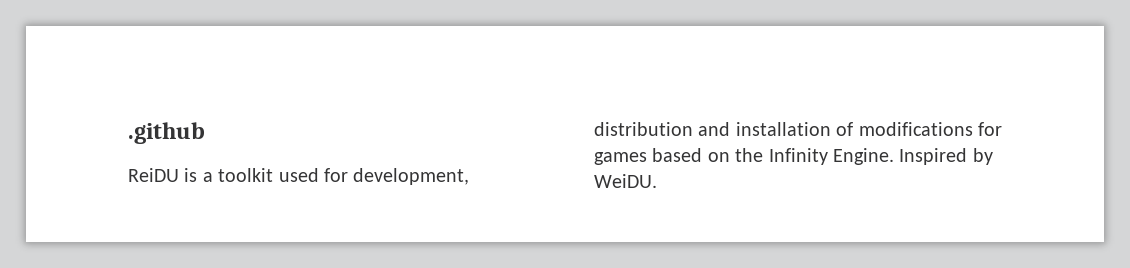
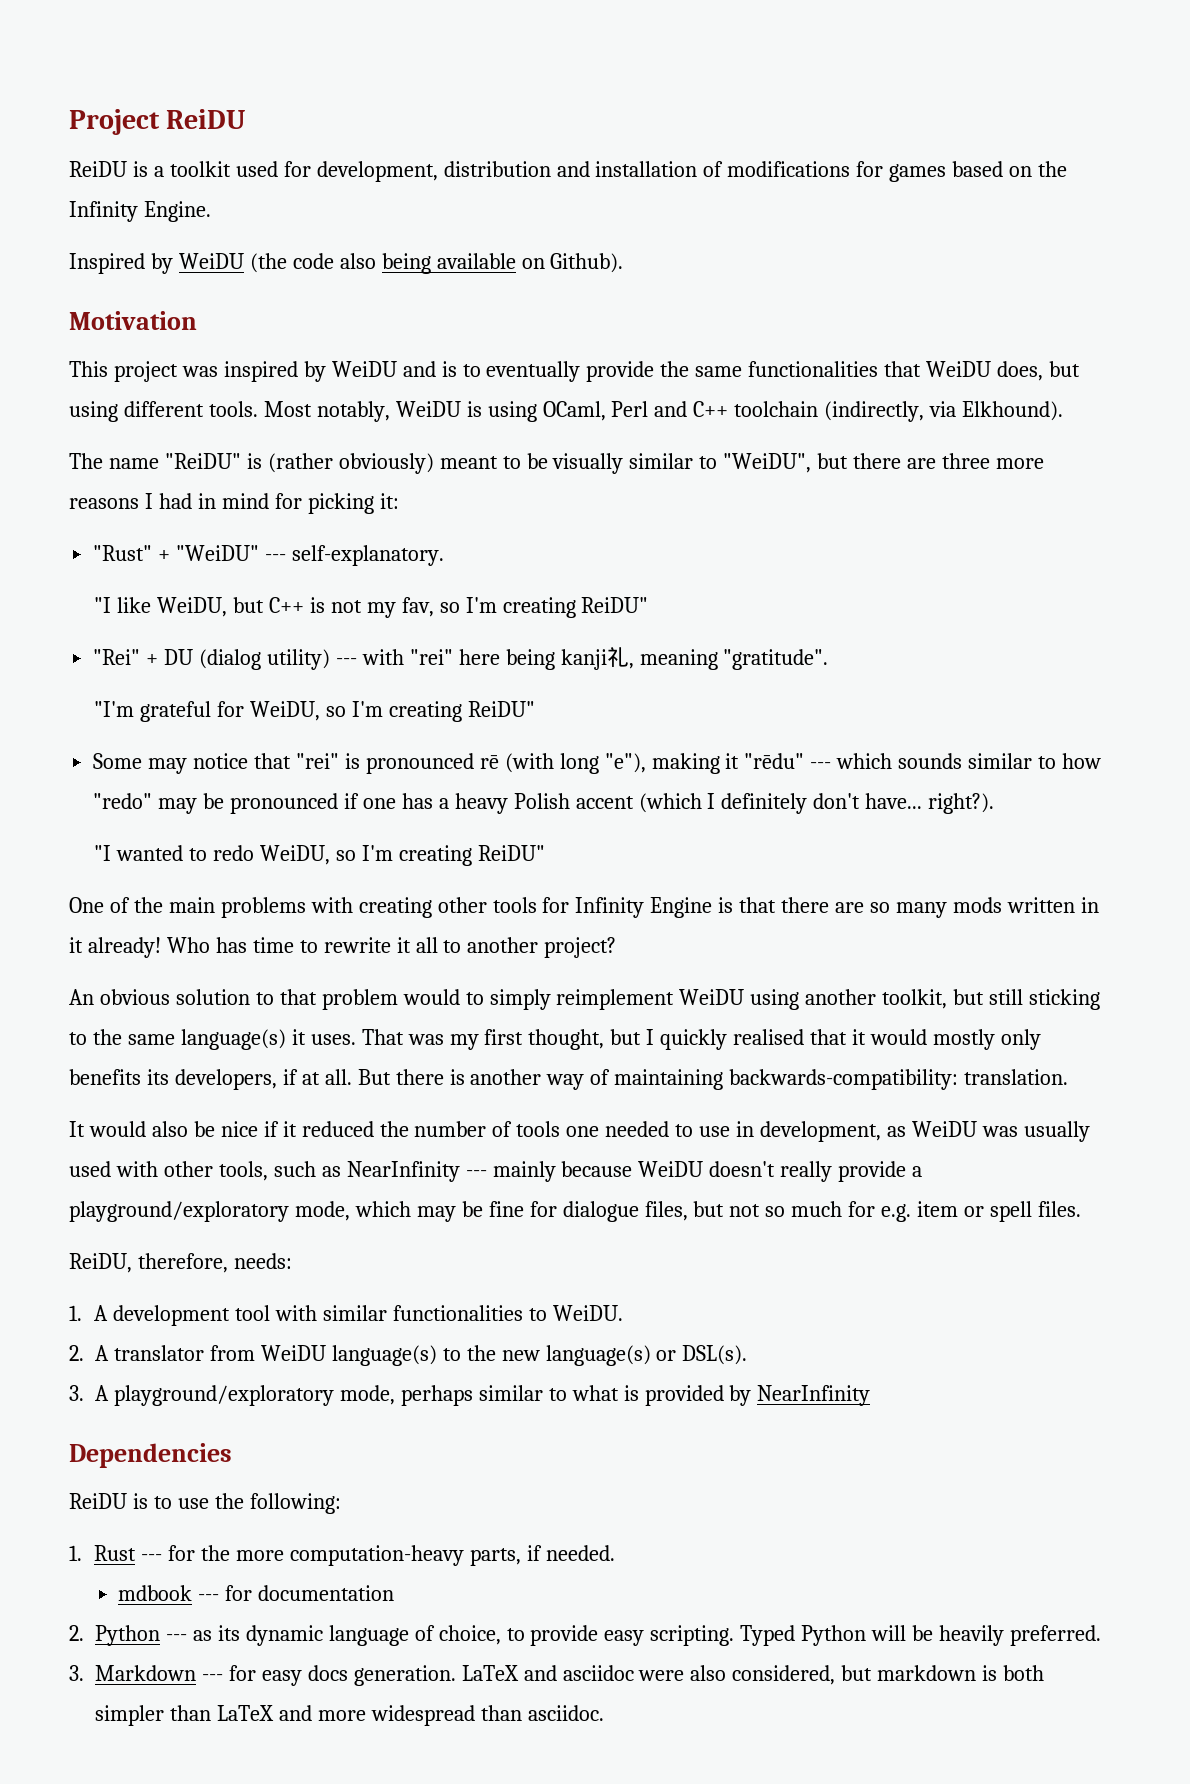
[128,122,205,144] .github -> [69,109,246,135] Project ReiDU
(894, 156) none -> (211, 211) //
[594,174,657,188] WeiDU. -> [178,253,624,274] [69,311,197,330] [69,361,1080,382] [69,401,1064,422] [69,453,1044,474] [69,493,399,514] [93,545,444,566] [94,597,649,618] [93,647,829,670] [94,701,535,722] [93,753,1102,774] [93,793,995,814] [94,845,545,866] [69,897,1099,918] [69,937,617,958] [69,989,1101,1010] [69,1029,1041,1050] [69,1069,1069,1090] [69,1121,1090,1142] [69,1161,923,1182] [69,1201,1081,1222] [69,1253,292,1273] [69,1305,623,1326] [69,1345,748,1366] [69,1385,871,1406] [69,1443,232,1468] [69,1493,341,1514] [69,1545,615,1566] [118,1585,395,1601] [69,1625,1101,1646] [69,1665,1045,1686] [95,1705,604,1726] WeiDU (the code also being available on Github). // Motivation // This project was inspired by WeiDU and is to eventually provide the same functionalities that WeiDU does, but using different tools. Most notably, WeiDU is using OCaml, Perl and C++ toolchain (indirectly, via Elkhound). // The name "ReiDU" is (rather obviously) meant to be visually similar to "WeiDU", but there are three more reasons I had in mind for picking it: // "Rust" + "WeiDU" --- self-explanatory. // "I like WeiDU, but C++ is not my fav, so I'm creating ReiDU" // "Rei" + DU (dialog utility) --- with "rei" here being kanji礼, meaning "gratitude". // "I'm grateful for WeiDU, so I'm creating ReiDU" // Some may notice that "rei" is pronounced rē (with long "e"), making it "rēdu" --- which sounds similar to how "redo" may be pronounced if one has a heavy Polish accent (which I definitely don't have... right?). // "I wanted to redo WeiDU, so I'm creating ReiDU" // One of the main problems with creating other tools for Infinity Engine is that there are so many mods written in it already! Who has time to rewrite it all to another project? // An obvious solution to that problem would to simply reimplement WeiDU using another toolkit, but still sticking to the same language(s) it uses. That was my first thought, but I quickly realised that it would mostly only benefits its developers, if at all. But there is another way of maintaining backwards-compatibility: translation. // It would also be nice if it reduced the number of tools one needed to use in development, as WeiDU was usually used with other tools, such as NearInfinity --- mainly because WeiDU doesn't really provide a playground/exploratory mode, which may be fine for dialogue files, but not so much for e.g. item or spell files. // ReiDU, therefore, needs: // 1. A development tool with similar functionalities to WeiDU. // 2. A translator from WeiDU language(s) to the new language(s) or DSL(s). // 3. A playground/exploratory mode, perhaps similar to what is provided by NearInfinity // Dependencies // ReiDU is to use the following: // 1. Rust --- for the more computation-heavy parts, if needed. // mdbook --- for documentation // 2. Python --- as its dynamic language of choice, to provide easy scripting. Typed Python will be heavily preferred. // 3. Markdown --- for easy docs generation. LaTeX and asciidoc were also considered, but markdown is both simpler than LaTeX and more widespread than asciidoc.

